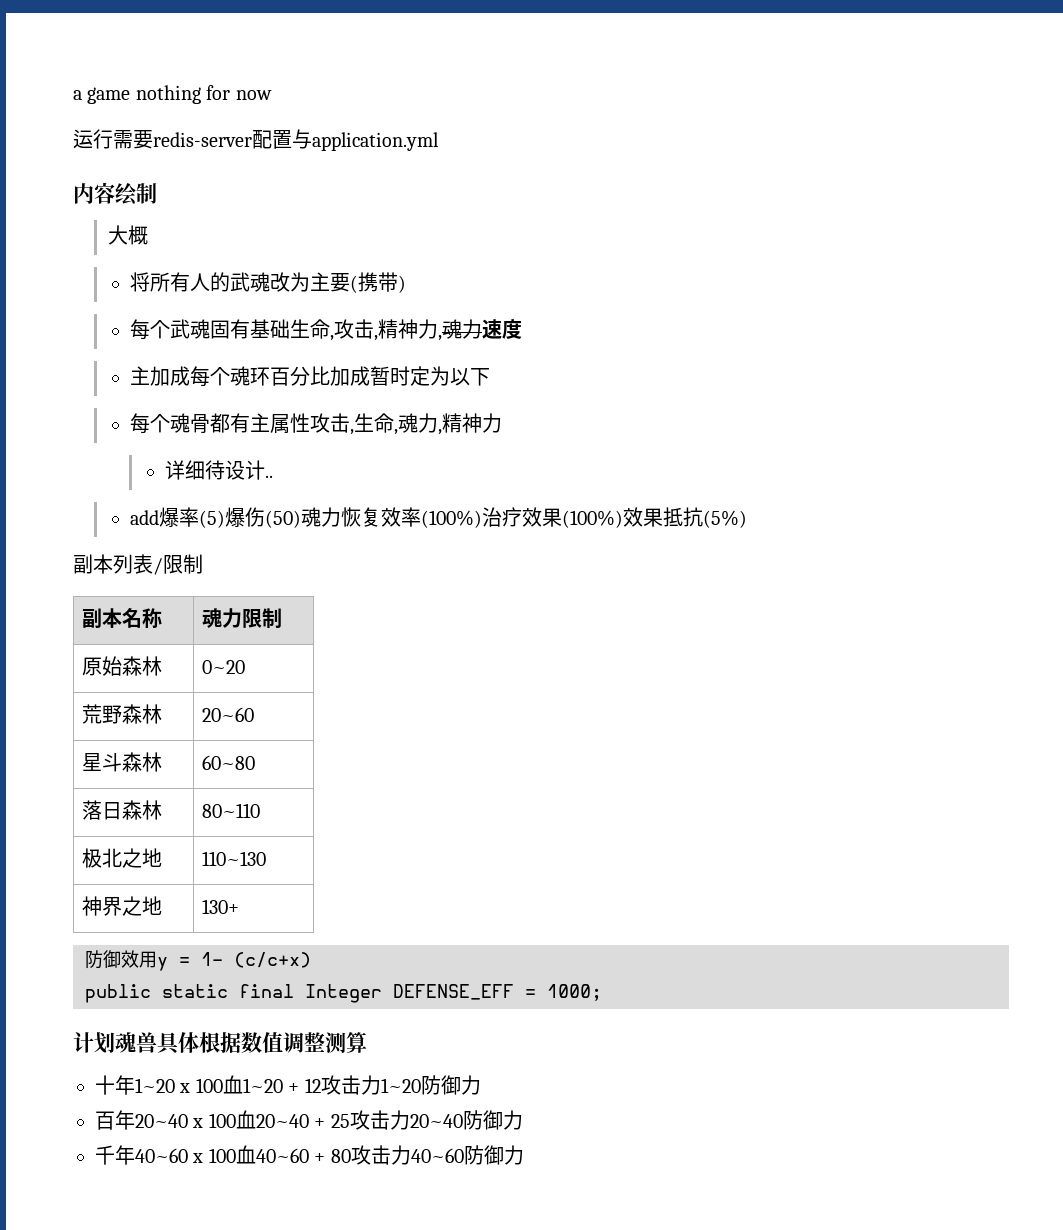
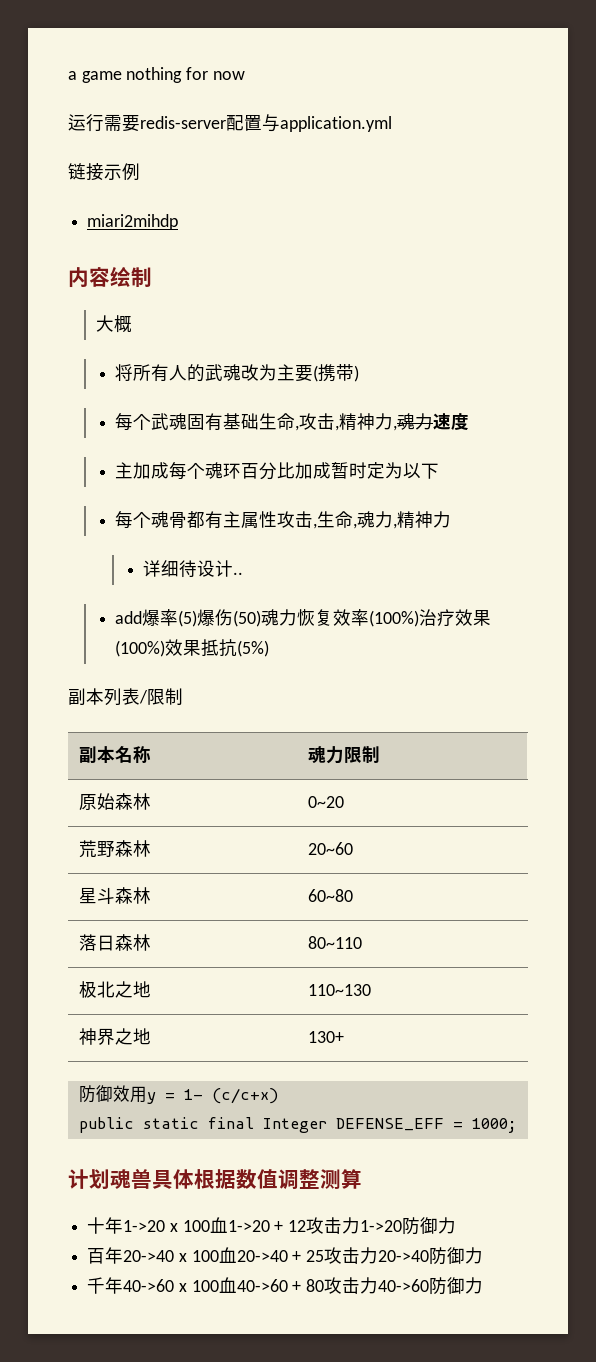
(439, 141) none -> [68,163,140,181] [87,214,179,230] // 链接示例 // miari2mihdp
[135,1075,283,1094] 1~20 x 100血1~20 -> [123,1217,270,1233] 1->20 x 100血1->20
[380,1078,421,1093] 1~20 -> [360,1220,403,1232] 1->20
[135,1110,309,1129] 20~40 x 100血20~40 -> [123,1247,288,1263] 20->40 x 100血20->40
[409,1114,463,1128] 20~40 -> [378,1250,430,1262] 20->40
[135,1145,309,1164] 40~60 x 100血40~60 -> [123,1277,288,1293] 40->60 x 100血40->60
[410,1148,464,1163] 40~60 -> [378,1279,430,1292] 40->60

